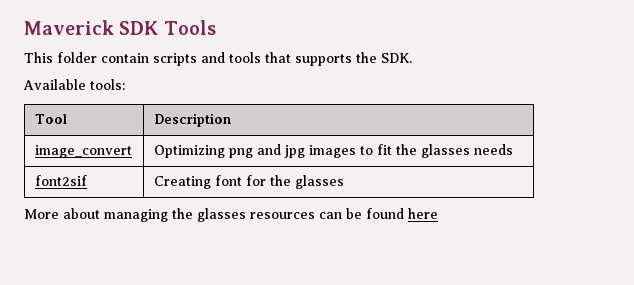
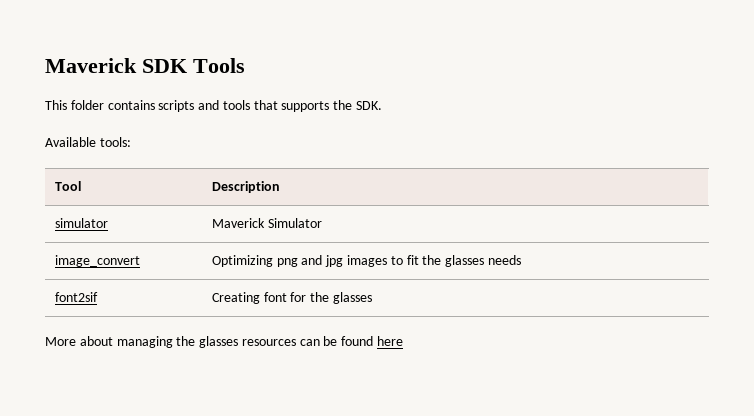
[101,53,149,63] contain -> [107,100,155,110] contains
(231, 120) none -> [54,218,108,228] [211,218,322,228] // simulator | Maverick Simulator

